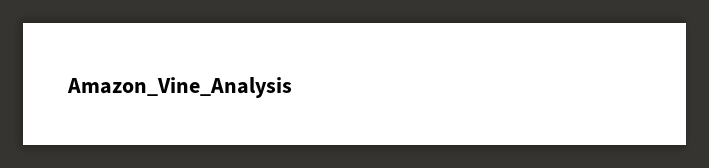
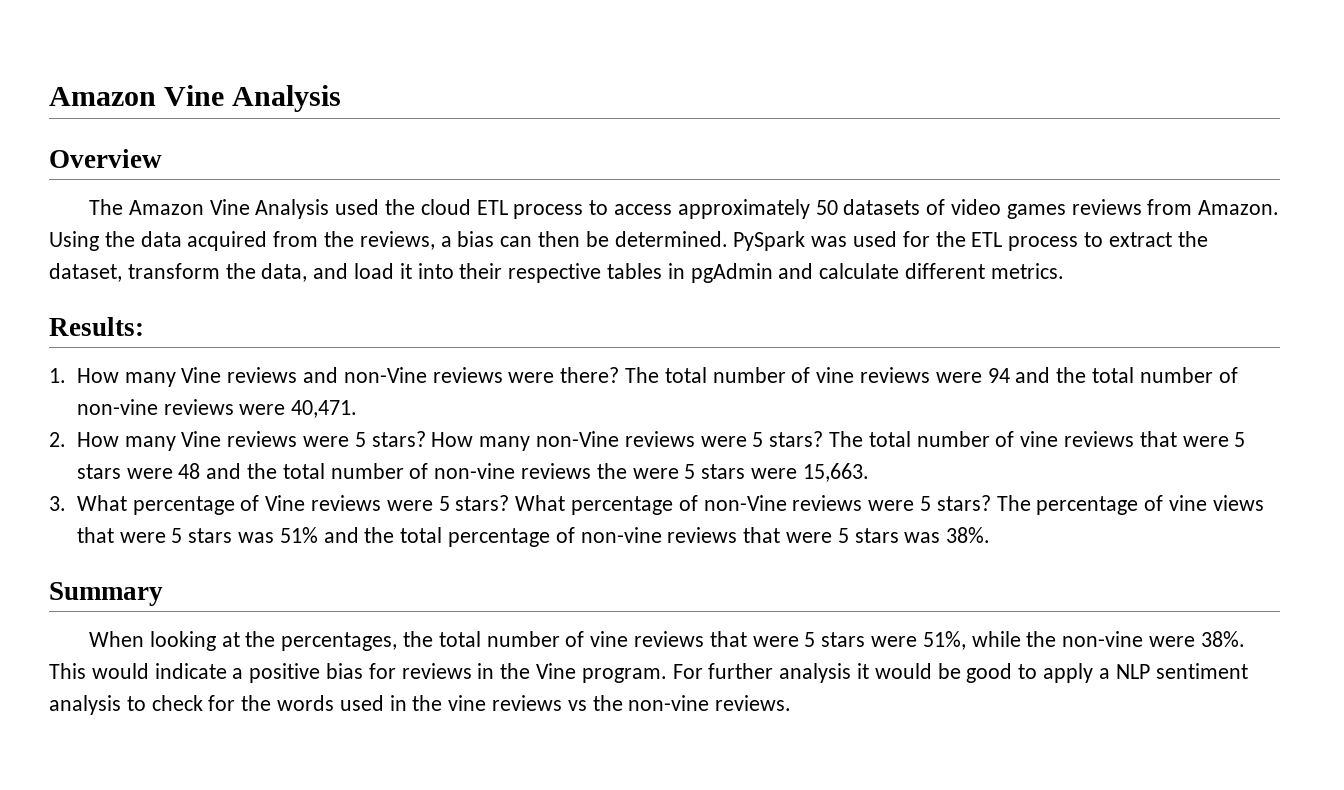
[67,77,292,98] Amazon_Vine_Analysis -> [49,85,342,112] [49,149,162,168] [88,199,1280,219] [49,231,1208,251] [49,263,1064,283] [49,317,144,336] [49,367,1238,387] [76,399,358,418] [49,431,1246,451] [76,463,869,482] [49,495,1264,515] [76,527,991,547] [49,582,163,606] [88,631,1245,651] [49,663,1248,683] [49,695,792,715] Amazon Vine Analysis // Overview // The Amazon Vine Analysis used the cloud ETL process to access approximately 50 datasets of video games reviews from Amazon. Using the data acquired from the reviews, a bias can then be determined. PySpark was used for the ETL process to extract the dataset, transform the data, and load it into their respective tables in pgAdmin and calculate different metrics. // Results: // 1. How many Vine reviews and non-Vine reviews were there? The total number of vine reviews were 94 and the total number of non-vine reviews were 40,471. // 2. How many Vine reviews were 5 stars? How many non-Vine reviews were 5 stars? The total number of vine reviews that were 5 stars were 48 and the total number of non-vine reviews the were 5 stars were 15,663. // 3. What percentage of Vine reviews were 5 stars? What percentage of non-Vine reviews were 5 stars? The percentage of vine views that were 5 stars was 51% and the total percentage of non-vine reviews that were 5 stars was 38%. // Summary // When looking at the percentages, the total number of vine reviews that were 5 stars were 51%, while the non-vine were 38%. This would indicate a positive bias for reviews in the Vine program. For further analysis it would be good to apply a NLP sentiment analysis to check for the words used in the vine reviews vs the non-vine reviews.

